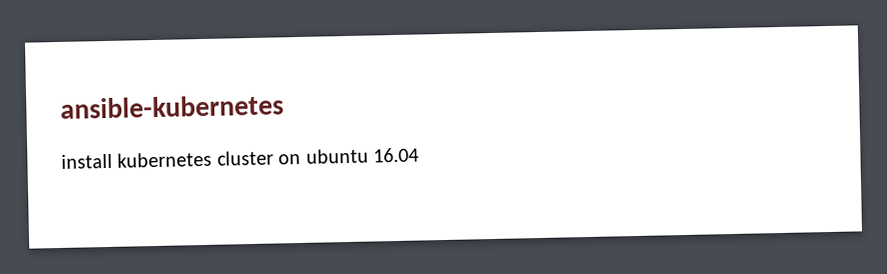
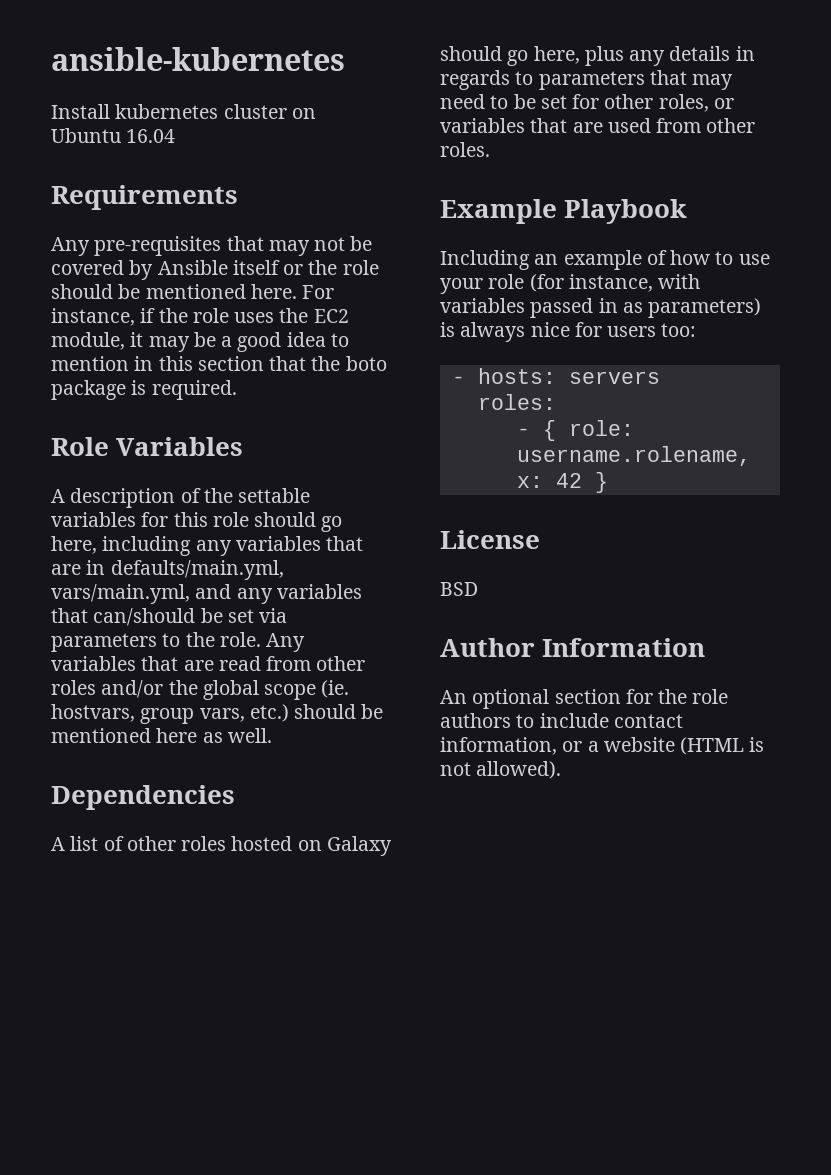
[61,153,113,169] install -> [51,104,110,119] Install
[305,148,369,164] ubuntu -> [51,128,121,143] Ubuntu
(419, 155) none -> [51,185,238,210] [51,236,373,256] [51,260,379,280] [51,284,335,299] [51,308,349,326] [51,332,349,352] [51,356,387,371] [51,380,237,400] [51,437,244,456] [51,488,311,508] [51,512,343,532] [51,536,364,556] [51,560,284,580] [51,584,362,604] [51,608,288,626] [51,632,306,652] [51,656,366,671] [51,680,350,700] [51,704,384,724] [51,728,272,743] [51,785,235,810] [51,836,392,856] [440,46,755,66] [440,70,734,90] [440,94,734,112] [440,118,756,133] [440,142,490,157] [440,199,688,224] [440,250,770,270] [440,274,701,294] [440,298,762,318] [440,322,697,342] [451,368,660,384] [477,394,556,410] [516,420,634,441] [516,446,751,466] [516,472,608,493] [440,530,540,549] [440,582,478,596] [440,638,706,657] [440,689,729,709] [440,713,683,728] [440,737,765,755] [440,761,562,779] // Requirements // Any pre-requisites that may not be covered by Ansible itself or the role should be mentioned here. For instance, if the role uses the EC2 module, it may be a good idea to mention in this section that the boto package is required. // Role Variables // A description of the settable variables for this role should go here, including any variables that are in defaults/main.yml, vars/main.yml, and any variables that can/should be set via parameters to the role. Any variables that are read from other roles and/or the global scope (ie. hostvars, group vars, etc.) should be mentioned here as well. // Dependencies // A list of other roles hosted on Galaxy should go here, plus any details in regards to parameters that may need to be set for other roles, or variables that are used from other roles. // Example Playbook // Including an example of how to use your role (for instance, with variables passed in as parameters) is always nice for users too: // - hosts: servers // roles: // - { role: username.rolename, x: 42 } // License // BSD // Author Information // An optional section for the role authors to include contact information, or a website (HTML is not allowed).

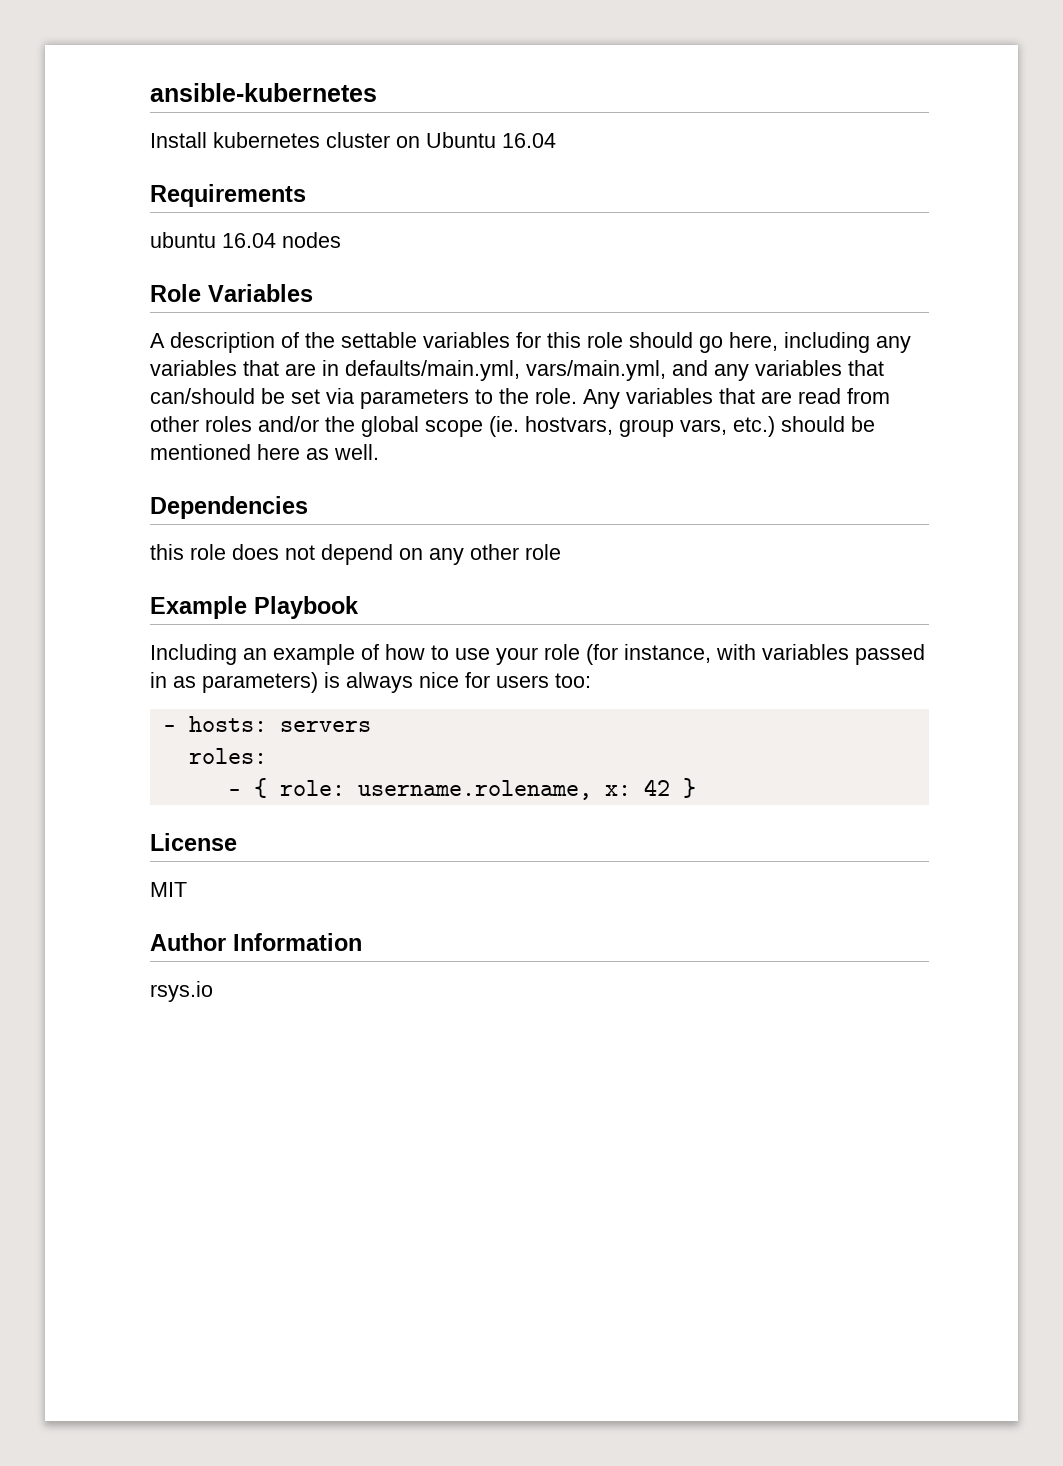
[51,236,373,256] [51,260,379,280] [51,284,335,299] [51,308,349,326] [51,332,349,352] [51,356,387,371] [51,380,237,400] Any pre-requisites that may not be covered by Ansible itself or the role should be mentioned here. For instance, if the role uses the EC2 module, it may be a good idea to mention in this section that the boto package is required. -> [150,232,341,248] ubuntu 16.04 nodes
[51,836,392,856] [440,46,755,66] [440,70,734,90] [440,94,734,112] [440,118,756,133] [440,142,490,157] A list of other roles hosted on Galaxy should go here, plus any details in regards to parameters that may need to be set for other roles, or variables that are used from other roles. -> [150,544,561,565] this role does not depend on any other role
[440,582,478,596] BSD -> [150,882,187,897] MIT
[440,689,729,709] [440,713,683,728] [440,737,765,755] [440,761,562,779] An optional section for the role authors to include contact information, or a website (HTML is not allowed). -> [150,981,213,1002] rsys.io

